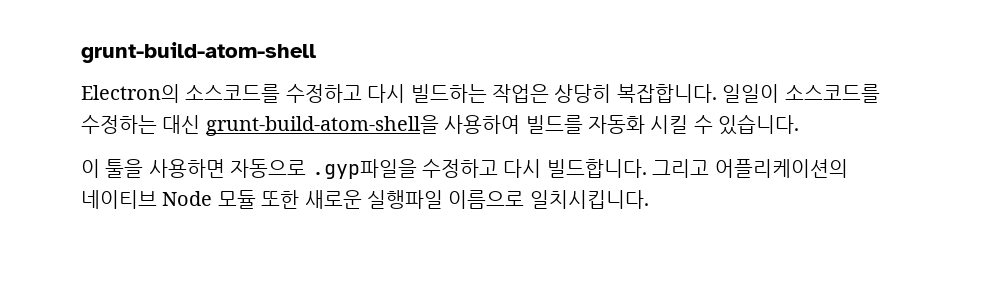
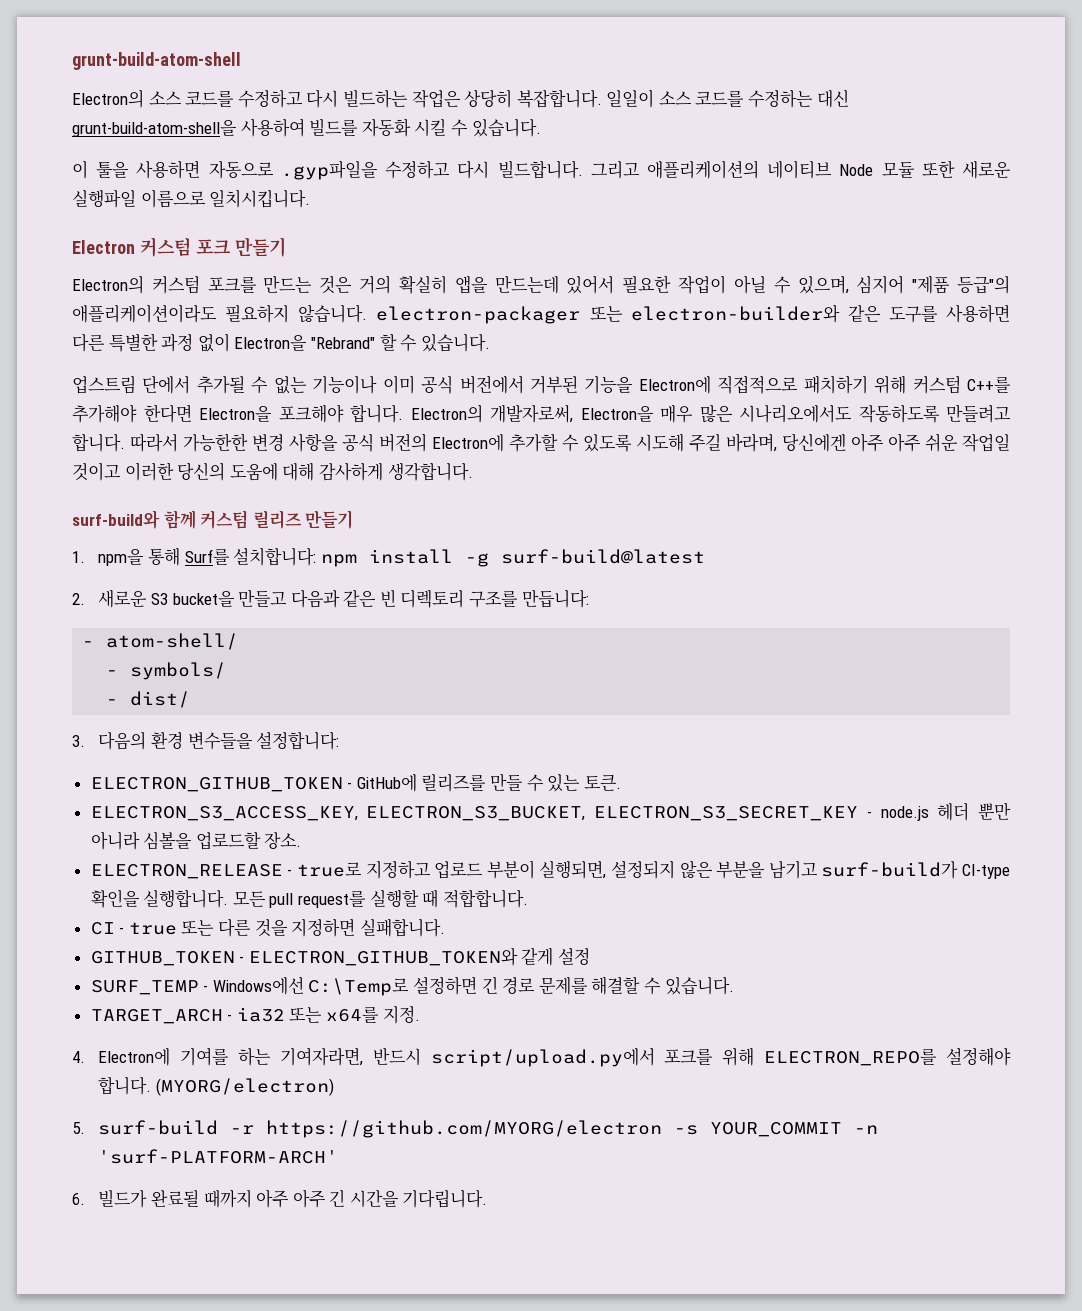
[185,84,281,103] 소스코드를 -> [148,91,235,107] 소스 코드를
[784,84,880,103] 소스코드를 -> [658,91,745,107] 소스 코드를
[714,159,848,178] 어플리케이션의 -> [646,160,759,179] 애플리케이션의
(649, 199) none -> [72,237,286,257] [72,275,1011,294] [72,304,1010,324] [72,333,490,352] [72,375,1011,394] [72,404,1011,423] [72,433,1010,452] [72,462,473,481] [72,510,354,529] [72,547,705,567] [72,589,589,608] [82,633,239,650] [106,662,227,680] [106,691,191,708] [72,731,340,750] [90,773,621,792] [90,802,1012,821] [90,831,302,850] [90,860,1011,879] [90,889,528,908] [90,918,445,937] [90,947,591,966] [90,976,734,996] [90,1006,420,1024] [72,1047,1012,1067] [98,1077,334,1096] [72,1120,879,1138] [98,1149,339,1164] [72,1189,488,1208] // Electron 커스텀 포크 만들기 // Electron의 커스텀 포크를 만드는 것은 거의 확실히 앱을 만드는데 있어서 필요한 작업이 아닐 수 있으며, 심지어 "제품 등급"의 애플리케이션이라도 필요하지 않습니다. electron-packager 또는 electron-builder와 같은 도구를 사용하면 다른 특별한 과정 없이 Electron을 "Rebrand" 할 수 있습니다. // 업스트림 단에서 추가될 수 없는 기능이나 이미 공식 버전에서 거부된 기능을 Electron에 직접적으로 패치하기 위해 커스텀 C++를 추가해야 한다면 Electron을 포크해야 합니다. Electron의 개발자로써, Electron을 매우 많은 시나리오에서도 작동하도록 만들려고 합니다. 따라서 가능한한 변경 사항을 공식 버전의 Electron에 추가할 수 있도록 시도해 주길 바라며, 당신에겐 아주 아주 쉬운 작업일 것이고 이러한 당신의 도움에 대해 감사하게 생각합니다. // surf-build와 함께 커스텀 릴리즈 만들기 // 1. npm을 통해 Surf를 설치합니다: npm install -g surf-build@latest // 2. 새로운 S3 bucket을 만들고 다음과 같은 빈 디렉토리 구조를 만듭니다: // - atom-shell/ // - symbols/ // - dist/ // 3. 다음의 환경 변수들을 설정합니다: // ELECTRON_GITHUB_TOKEN - GitHub에 릴리즈를 만들 수 있는 토큰. // ELECTRON_S3_ACCESS_KEY, ELECTRON_S3_BUCKET, ELECTRON_S3_SECRET_KEY - node.js 헤더 뿐만 아니라 심볼을 업로드할 장소. // ELECTRON_RELEASE - true로 지정하고 업로드 부분이 실행되면, 설정되지 않은 부분을 남기고 surf-build가 CI-type 확인을 실행합니다. 모든 pull request를 실행할 때 적합합니다. // CI - true 또는 다른 것을 지정하면 실패합니다. // GITHUB_TOKEN - ELECTRON_GITHUB_TOKEN와 같게 설정 // SURF_TEMP - Windows에선 C:\Temp로 설정하면 긴 경로 문제를 해결할 수 있습니다. // TARGET_ARCH - ia32 또는 x64를 지정. // 4. Electron에 기여를 하는 기여자라면, 반드시 script/upload.py에서 포크를 위해 ELECTRON_REPO를 설정해야 합니다. (MYORG/electron) // 5. surf-build -r https://github.com/MYORG/electron -s YOUR_COMMIT -n 'surf-PLATFORM-ARCH' // 6. 빌드가 완료될 때까지 아주 아주 긴 시간을 기다립니다.

